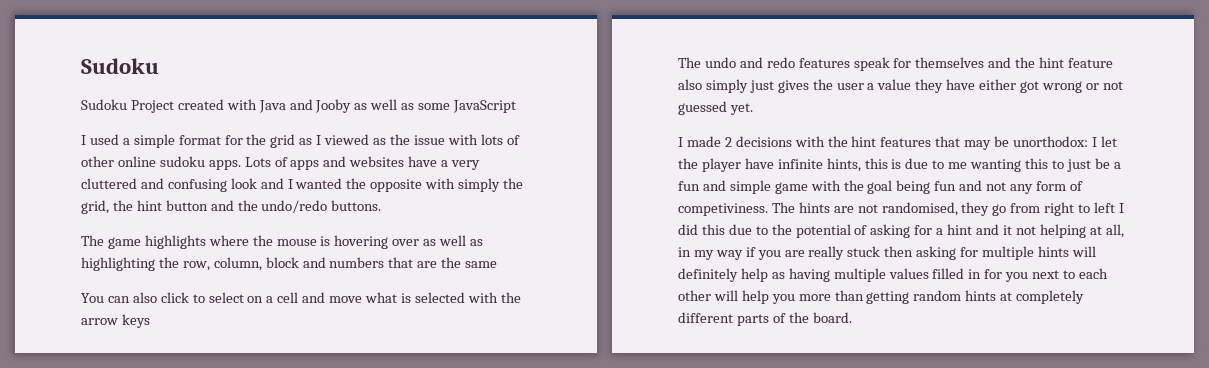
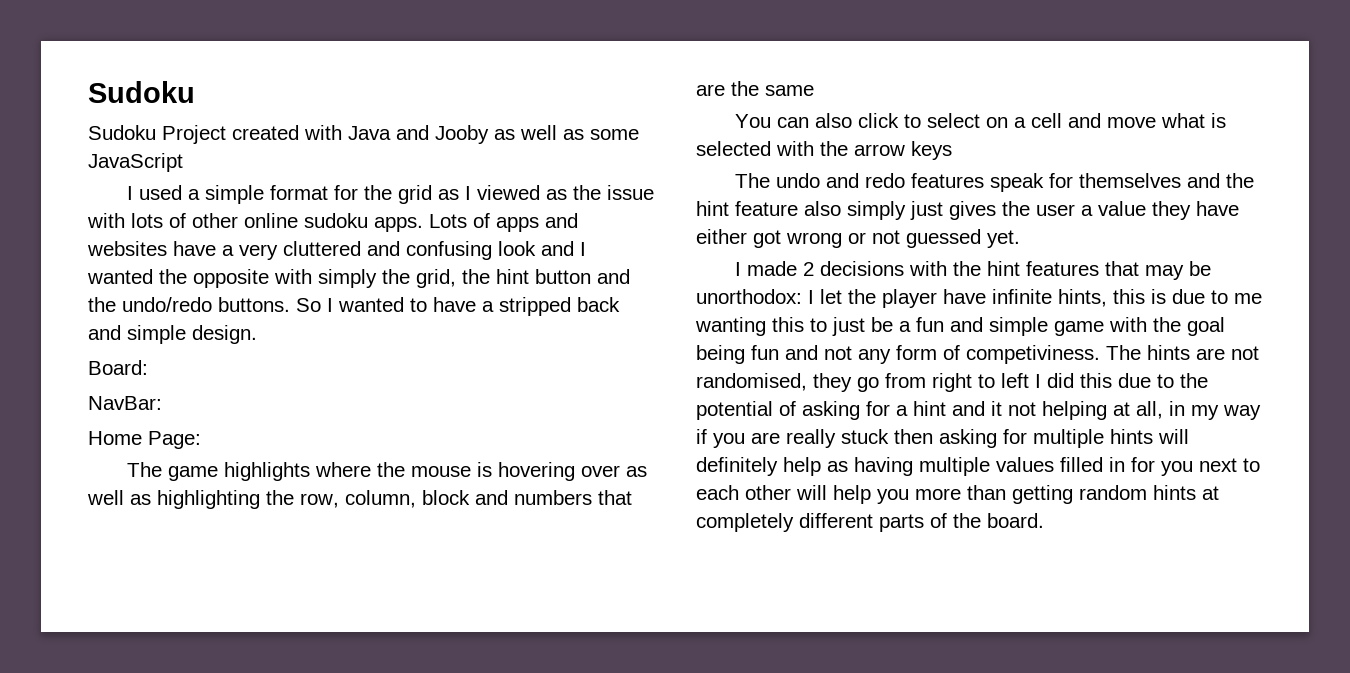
(382, 205) none -> [296,297,620,316] [88,325,257,344] [88,360,148,375] [88,396,162,410] [88,431,201,449] So I wanted to have a stripped back and simple design. // Board: // NavBar: // Home Page:

